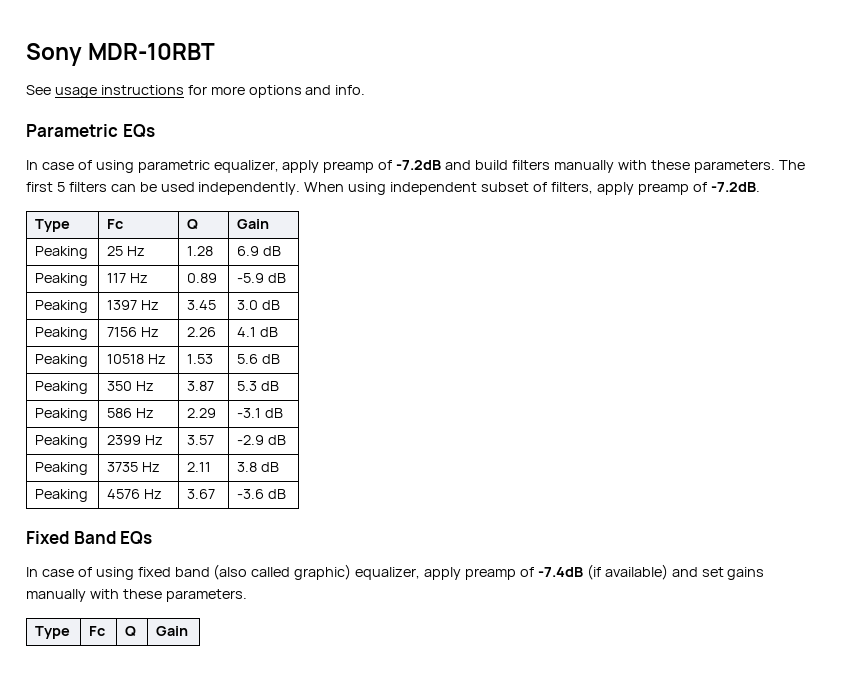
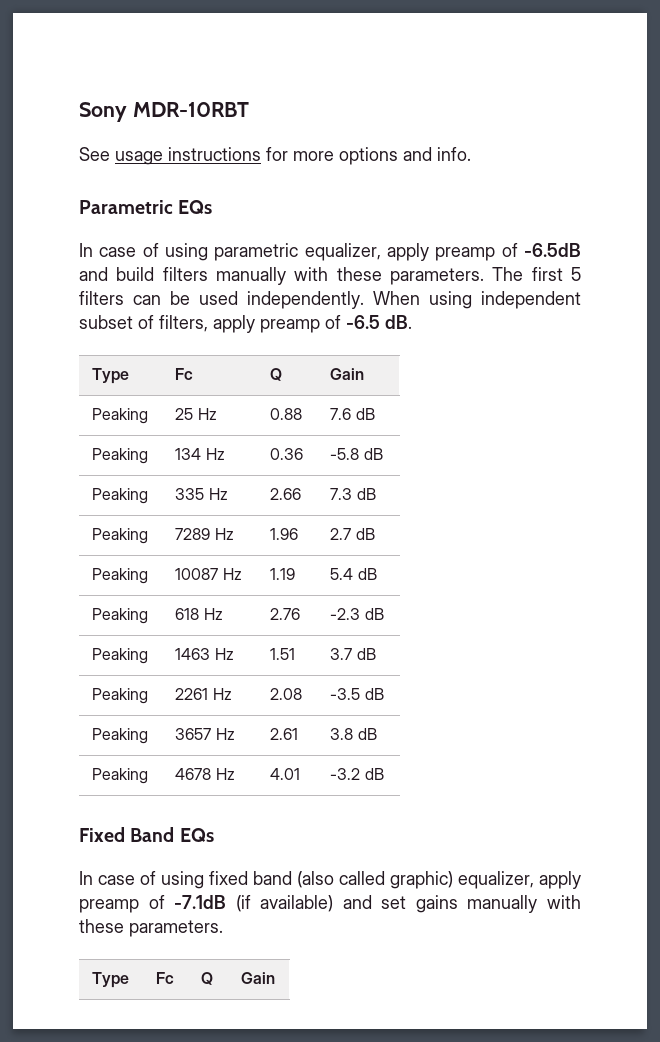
[396,160,442,170] -7.2dB -> [524,243,581,257] -6.5dB
[710,182,760,192] -7.2dB. -> [346,315,412,329] -6.5 dB.
[187,246,214,256] [237,246,282,256] [35,273,89,286] [107,273,149,283] [187,273,218,283] [237,273,287,283] [35,300,89,313] [107,300,160,310] [187,300,217,310] [237,300,281,310] [35,327,89,340] [107,327,160,337] [187,327,217,337] [237,327,279,337] [35,354,89,367] [107,354,167,364] [187,354,214,364] [237,354,281,364] [35,381,89,394] [107,381,155,391] [187,381,215,391] [237,381,280,391] [35,408,89,421] [107,408,155,418] [187,408,217,418] [237,408,284,418] [35,435,89,448] [107,435,164,445] [187,435,215,445] [237,435,287,445] [35,462,89,475] [107,462,161,472] [187,462,212,472] 1.28 | 6.9 dB // Peaking | 117 Hz | 0.89 | -5.9 dB // Peaking | 1397 Hz | 3.45 | 3.0 dB // Peaking | 7156 Hz | 2.26 | 4.1 dB // Peaking | 10518 Hz | 1.53 | 5.6 dB // Peaking | 350 Hz | 3.87 | 5.3 dB // Peaking | 586 Hz | 2.29 | -3.1 dB // Peaking | 2399 Hz | 3.57 | -2.9 dB // Peaking | 3735 Hz | 2.11 -> [270,408,303,420] [330,408,375,420] [92,448,149,464] [175,448,225,460] [270,448,304,460] [330,448,383,460] [92,488,149,504] [175,488,228,500] [270,488,302,500] [330,488,376,500] [92,528,149,544] [175,528,234,540] [270,528,299,540] [330,528,375,540] [92,568,149,584] [175,568,242,580] [270,568,296,580] [330,568,377,580] [92,608,149,624] [175,608,223,620] [270,608,301,620] [330,608,384,620] [92,648,149,664] [175,648,234,660] [270,648,296,660] [330,648,376,660] [92,688,149,704] [175,688,232,700] [270,688,303,700] [330,688,384,700] [92,728,149,744] [175,728,235,740] [270,728,299,740] 0.88 | 7.6 dB // Peaking | 134 Hz | 0.36 | -5.8 dB // Peaking | 335 Hz | 2.66 | 7.3 dB // Peaking | 7289 Hz | 1.96 | 2.7 dB // Peaking | 10087 Hz | 1.19 | 5.4 dB // Peaking | 618 Hz | 2.76 | -2.3 dB // Peaking | 1463 Hz | 1.51 | 3.7 dB // Peaking | 2261 Hz | 2.08 | -3.5 dB // Peaking | 3657 Hz | 2.61
[107,489,163,499] [187,489,216,499] [237,489,265,499] 4576 Hz | 3.67 | -3.6 -> [175,768,235,780] [270,768,301,780] [330,768,361,780] 4678 Hz | 4.01 | -3.2
[537,567,583,577] -7.4dB -> [174,895,227,909] -7.1dB

